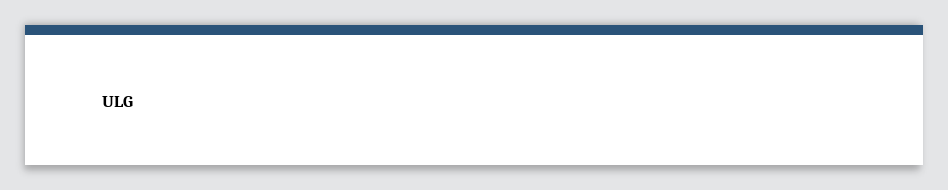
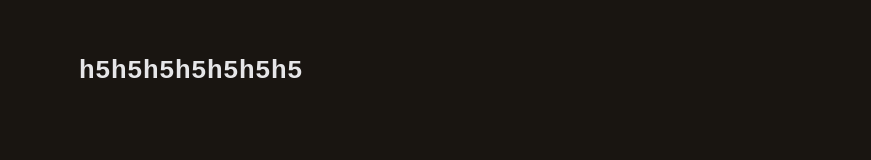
[102,96,133,107] ULG -> [79,59,303,78] h5h5h5h5h5h5h5

